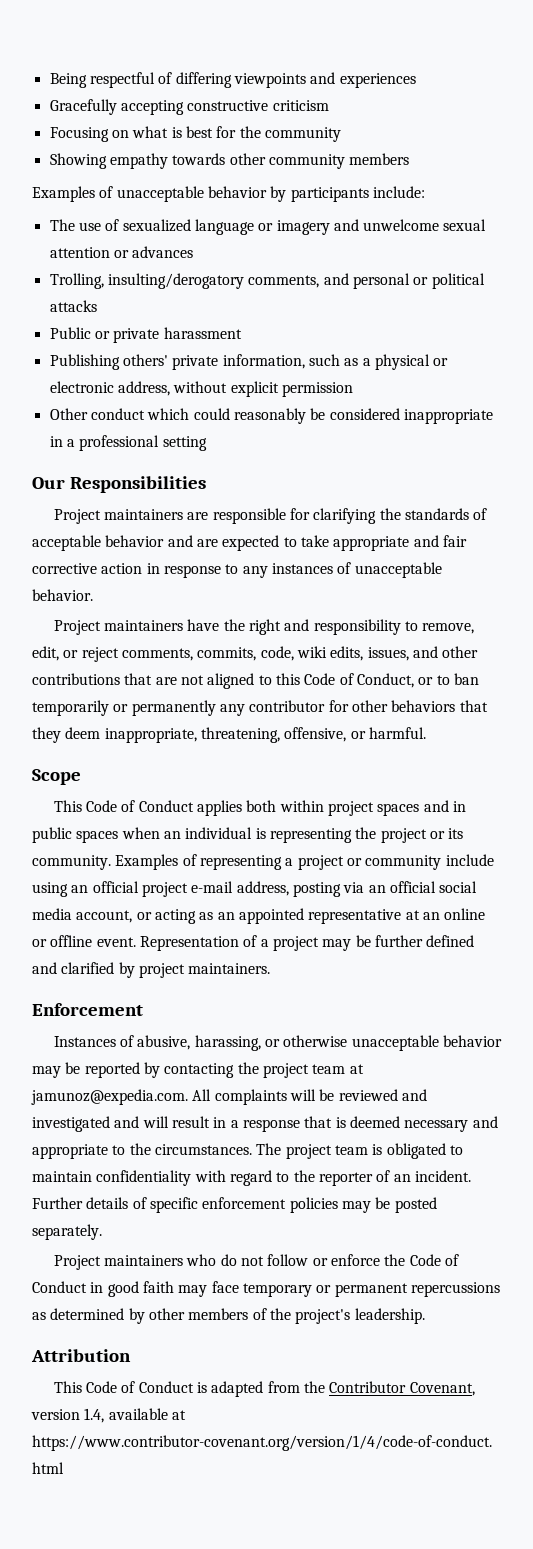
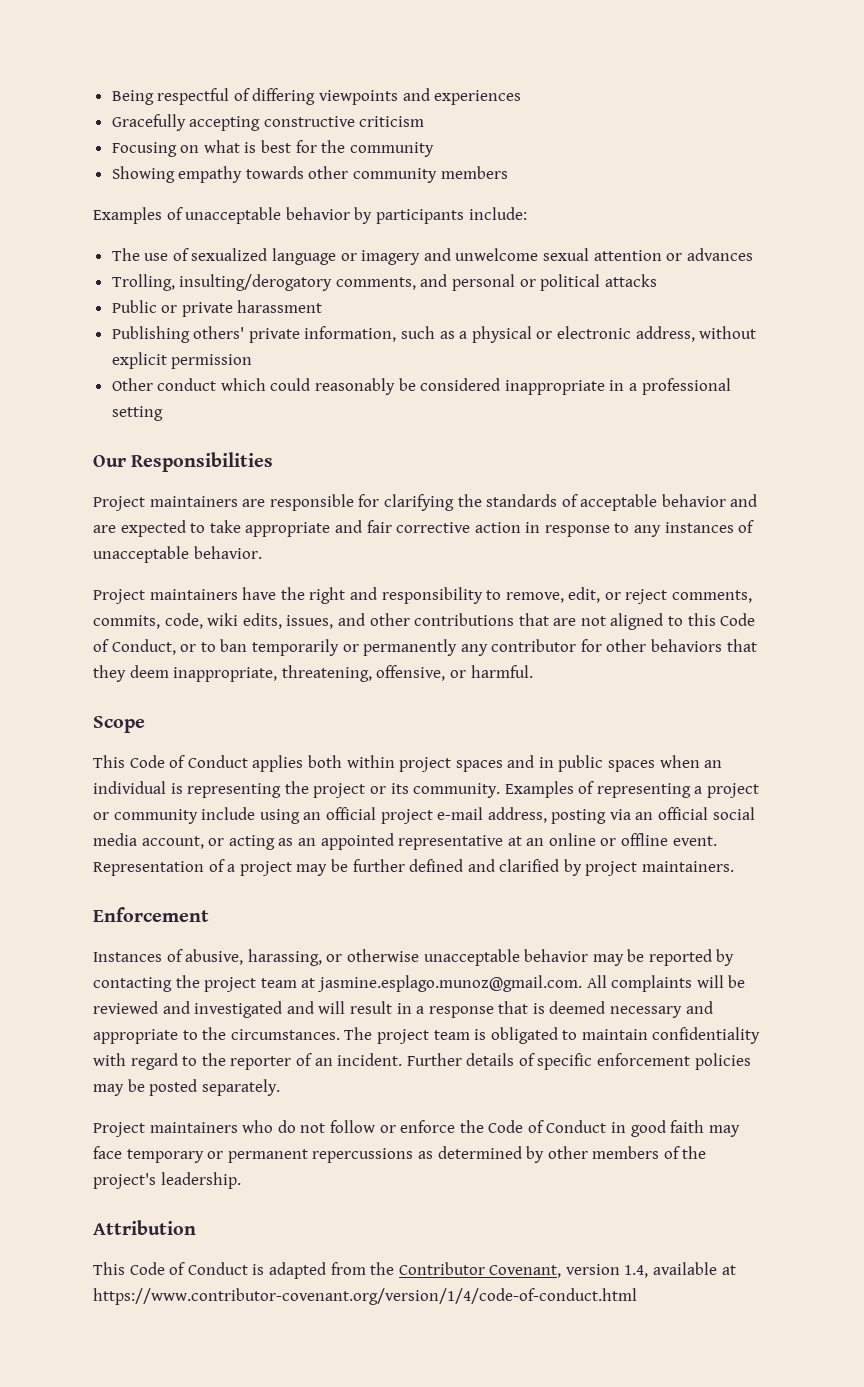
[31,1089,188,1105] jamunoz@expedia.com. -> [316,975,582,992] jasmine.esplago.munoz@gmail.com.

